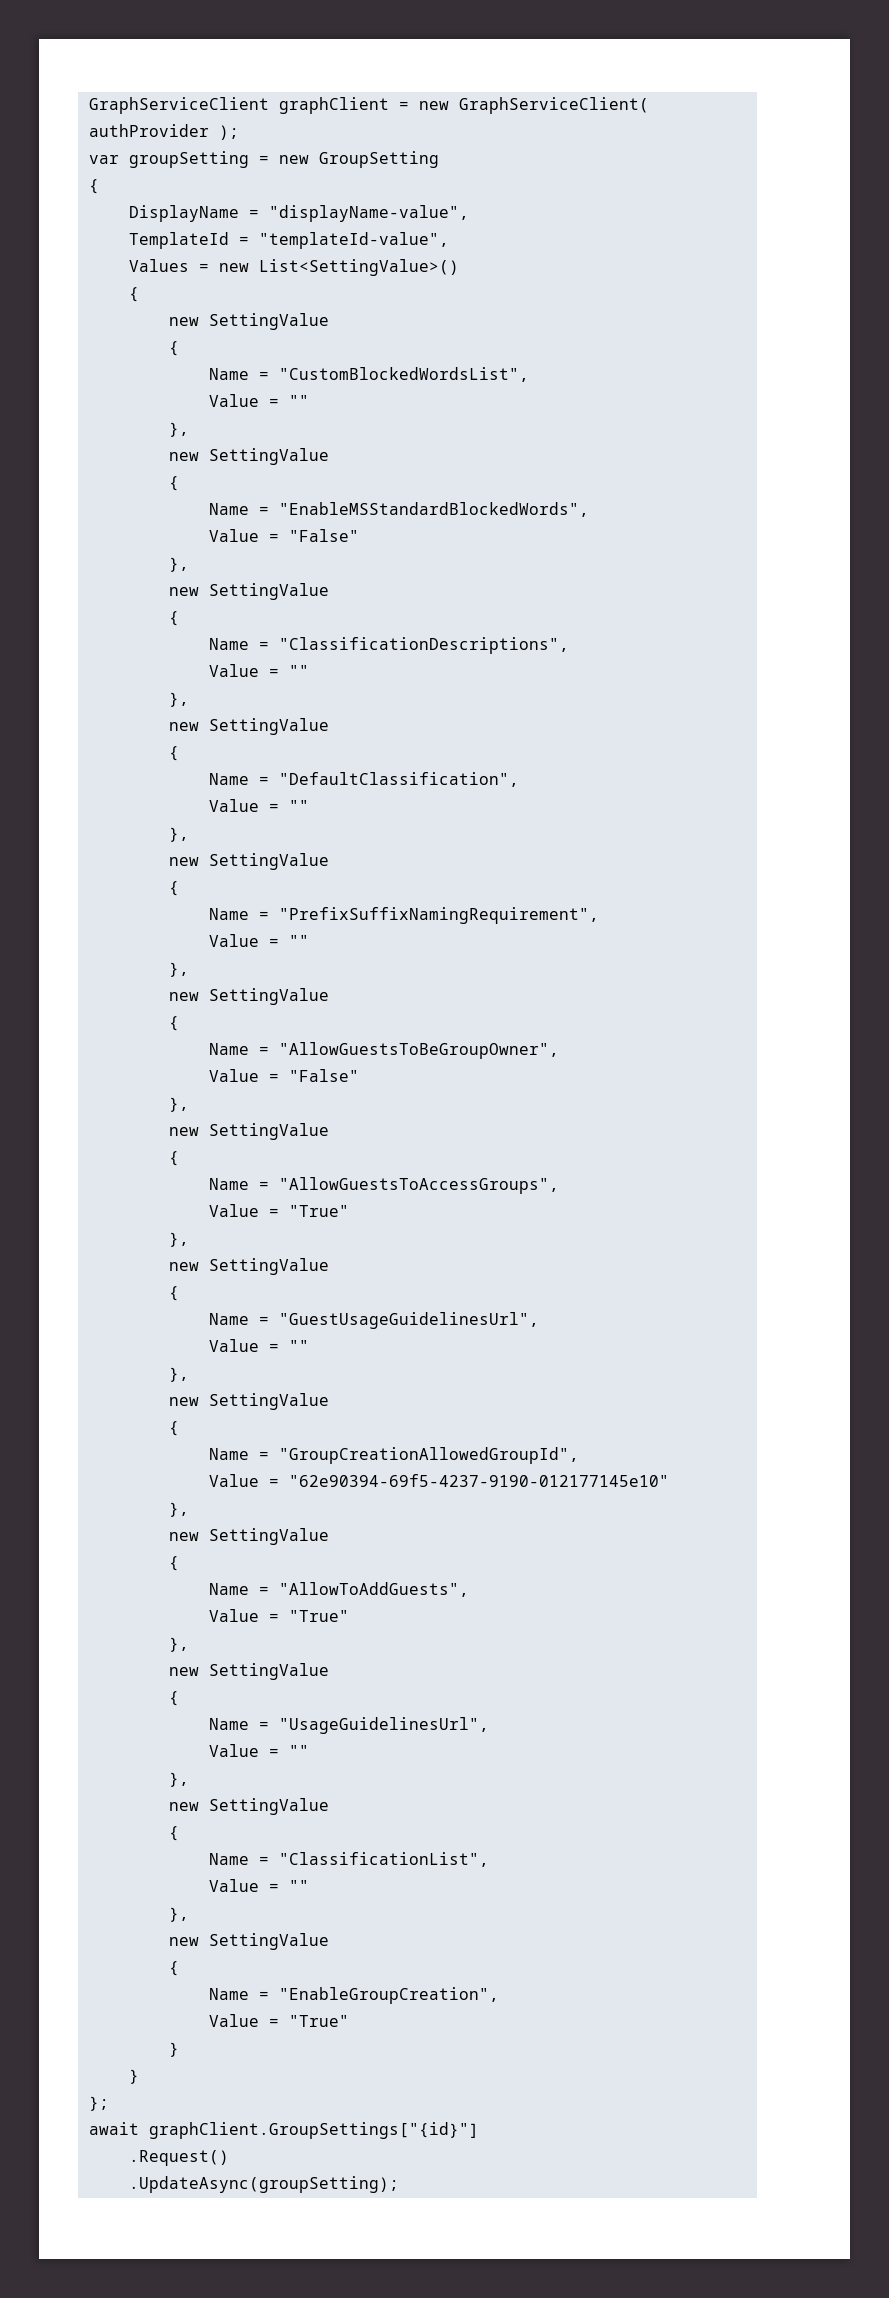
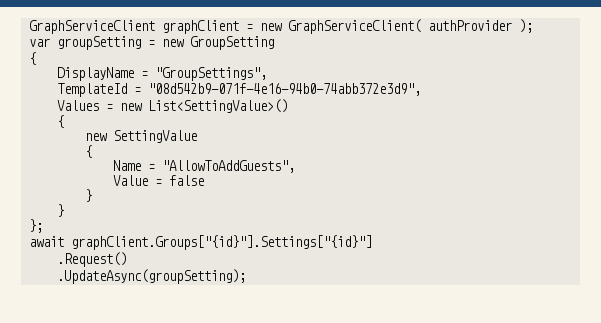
[268,205,469,222] "displayName-value", -> [155,67,268,81] "GroupSettings",
[258,232,449,249] "templateId-value", -> [148,83,422,96] "08d542b9-071f-4e16-94b0-74abb372e3d9",
[208,367,529,382] [208,394,309,407] [168,422,189,437] [168,448,329,465] [168,476,179,491] [208,502,589,517] [208,529,359,542] [168,557,189,572] [168,583,329,600] [168,611,179,626] [208,637,569,654] [208,664,309,677] [168,692,189,707] [168,718,329,735] [168,746,179,761] [208,772,519,787] [208,799,309,812] [168,827,189,842] [168,853,329,870] [168,881,179,896] [208,907,599,924] [208,934,309,947] [168,962,189,977] [168,988,329,1005] [168,1016,179,1031] [208,1042,559,1059] [208,1069,359,1082] [168,1097,189,1112] [168,1123,329,1140] [168,1151,179,1166] [208,1177,559,1194] [208,1204,349,1217] [168,1232,189,1247] [168,1258,329,1275] [168,1286,179,1301] [208,1312,539,1329] [208,1339,309,1352] [168,1367,189,1382] [168,1393,329,1410] [168,1421,179,1436] [208,1447,579,1464] [208,1474,669,1487] [168,1502,189,1517] [168,1528,329,1545] [168,1556,179,1571] // Name = "CustomBlockedWordsList", // Value = "" // }, // new SettingValue // { // Name = "EnableMSStandardBlockedWords", // Value = "False" // }, // new SettingValue // { // Name = "ClassificationDescriptions", // Value = "" // }, // new SettingValue // { // Name = "DefaultClassification", // Value = "" // }, // new SettingValue // { // Name = "PrefixSuffixNamingRequirement", // Value = "" // }, // new SettingValue // { // Name = "AllowGuestsToBeGroupOwner", // Value = "False" // }, // new SettingValue // { // Name = "AllowGuestsToAccessGroups", // Value = "True" // }, // new SettingValue // { // Name = "GuestUsageGuidelinesUrl", // Value = "" // }, // new SettingValue // { // Name = "GroupCreationAllowedGroupId", // Value = "62e90394-69f5-4237-9190-012177145e10" // }, // new SettingValue // { -> (93, 151) none
[288,1610,349,1622] [168,1637,189,1652] [168,1663,329,1680] [168,1691,179,1706] [208,1717,489,1734] [208,1744,309,1757] [168,1772,189,1787] [168,1798,329,1815] [168,1826,179,1841] [208,1852,489,1867] [208,1879,309,1892] [168,1907,189,1922] [168,1933,329,1950] [168,1961,179,1976] [208,1987,499,2004] [208,2014,349,2027] "True" // }, // new SettingValue // { // Name = "UsageGuidelinesUrl", // Value = "" // }, // new SettingValue // { // Name = "ClassificationList", // Value = "" // }, // new SettingValue // { // Name = "EnableGroupCreation", // Value = "True" -> [169,175,205,186] false
[148,2122,479,2139] graphClient.GroupSettings["{id}"] -> [71,235,373,250] graphClient.Groups["{id}"].Settings["{id}"]

